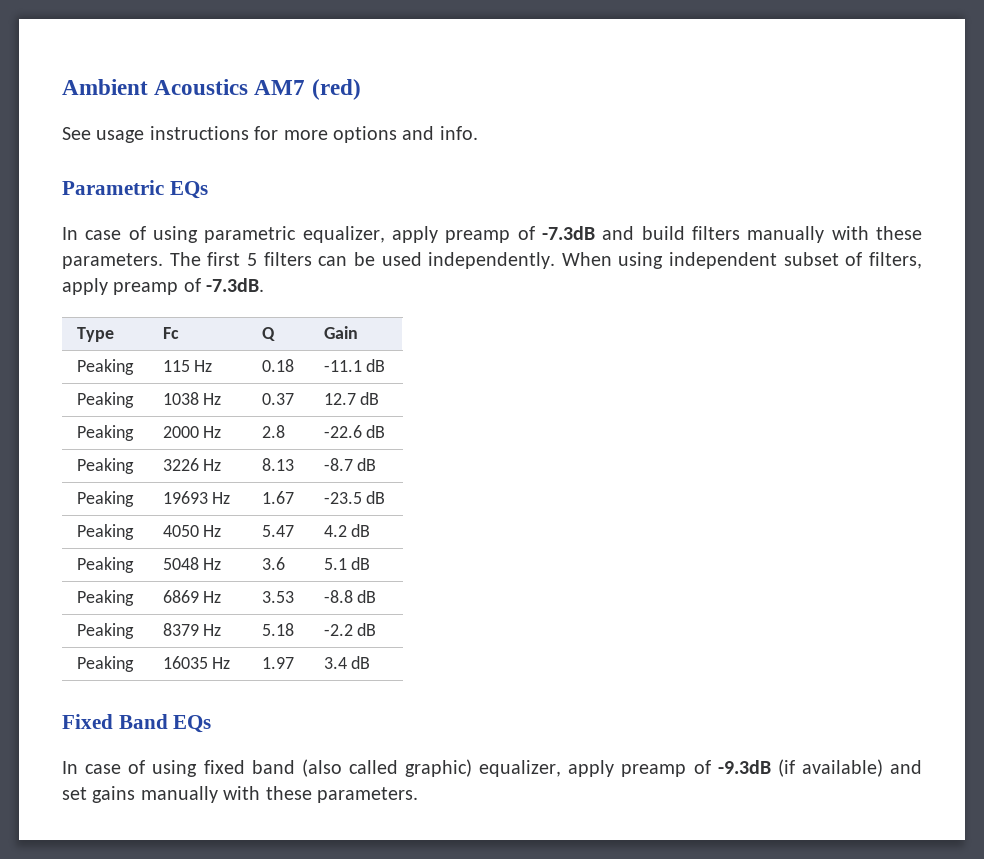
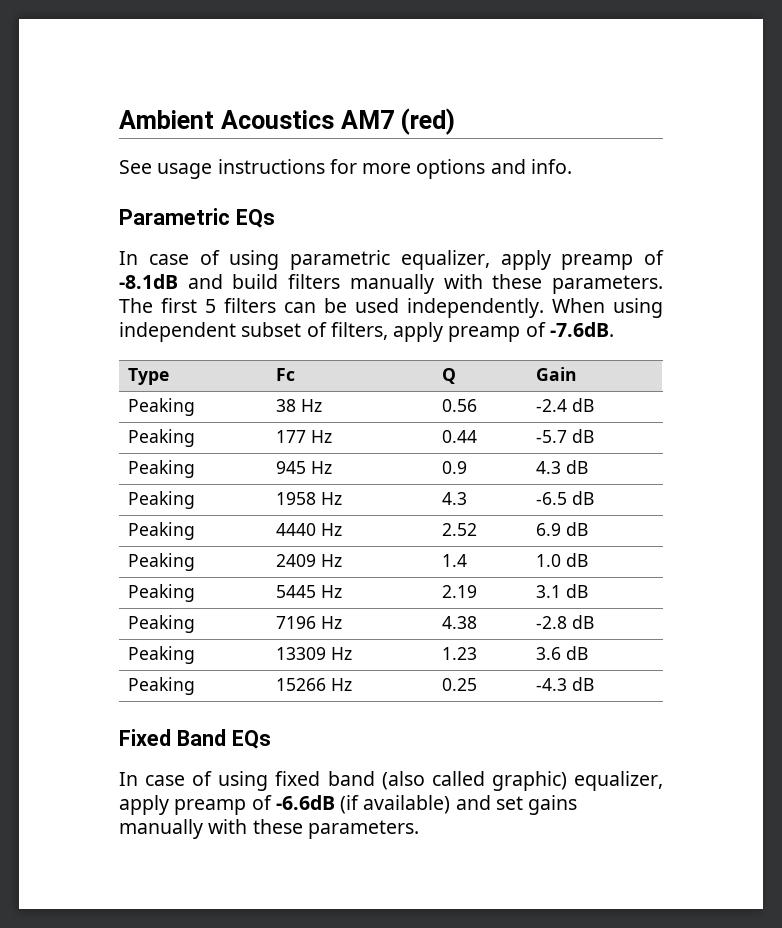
[542,226,595,240] -7.3dB -> [119,274,178,289] -8.1dB
[206,278,265,292] -7.3dB. -> [549,322,614,337] -7.6dB.
[162,360,213,372] [261,359,294,372] [323,359,386,372] [76,392,134,408] [162,392,222,405] [261,393,294,405] [323,392,380,405] [76,425,134,441] [162,426,222,438] [261,425,285,438] [323,425,386,438] [76,458,134,474] [162,458,222,471] [261,458,294,471] [323,458,377,471] [76,491,134,507] [162,491,231,504] [261,491,294,504] [323,491,386,504] [76,524,134,540] [162,525,222,537] [261,525,294,537] [323,524,371,537] [76,557,134,573] [162,557,222,570] [261,557,285,570] [323,557,371,570] [76,590,134,606] [162,590,222,603] [261,591,294,603] [323,590,377,603] [76,623,134,639] [162,623,222,636] [261,623,294,636] [323,623,377,636] [76,656,134,672] [162,656,231,669] [261,657,294,669] [323,657,347,669] 115 Hz | 0.18 | -11.1 dB // Peaking | 1038 Hz | 0.37 | 12.7 dB // Peaking | 2000 Hz | 2.8 | -22.6 dB // Peaking | 3226 Hz | 8.13 | -8.7 dB // Peaking | 19693 Hz | 1.67 | -23.5 dB // Peaking | 4050 Hz | 5.47 | 4.2 dB // Peaking | 5048 Hz | 3.6 | 5.1 dB // Peaking | 6869 Hz | 3.53 | -8.8 dB // Peaking | 8379 Hz | 5.18 | -2.2 dB // Peaking | 16035 Hz | 1.97 | 3.4 -> [275,399,322,412] [441,399,477,412] [535,398,594,412] [127,429,195,447] [275,430,332,443] [441,430,477,443] [535,429,594,443] [127,460,195,478] [275,461,332,474] [441,461,467,474] [535,460,588,474] [127,491,195,509] [275,492,342,505] [441,492,467,505] [535,491,594,505] [127,522,195,540] [275,523,342,536] [441,523,477,536] [535,522,588,536] [127,553,195,571] [275,554,342,567] [441,554,467,567] [535,553,588,567] [127,584,195,602] [275,585,342,598] [441,585,477,598] [535,584,588,598] [127,615,195,633] [275,616,342,629] [441,616,477,629] [535,615,594,629] [127,646,195,664] [275,647,352,660] [441,647,477,660] [535,646,588,660] [127,677,195,695] [275,678,352,691] [441,678,477,691] [535,678,567,691] 38 Hz | 0.56 | -2.4 dB // Peaking | 177 Hz | 0.44 | -5.7 dB // Peaking | 945 Hz | 0.9 | 4.3 dB // Peaking | 1958 Hz | 4.3 | -6.5 dB // Peaking | 4440 Hz | 2.52 | 6.9 dB // Peaking | 2409 Hz | 1.4 | 1.0 dB // Peaking | 5445 Hz | 2.19 | 3.1 dB // Peaking | 7196 Hz | 4.38 | -2.8 dB // Peaking | 13309 Hz | 1.23 | 3.6 dB // Peaking | 15266 Hz | 0.25 | -4.3
[717,760,771,774] -9.3dB -> [275,795,335,810] -6.6dB

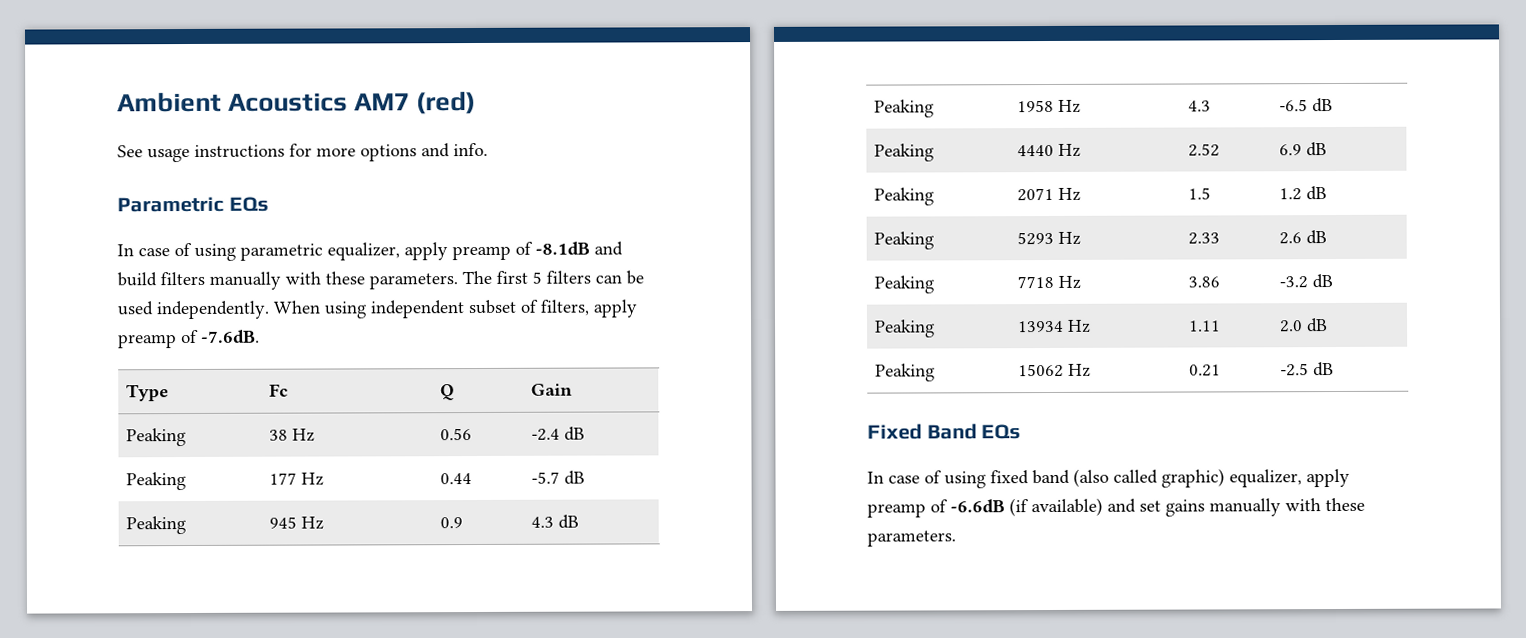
[275,554,342,567] [441,554,467,567] [535,553,588,567] [127,584,195,602] [275,585,342,598] [441,585,477,598] [535,584,588,598] [127,615,195,633] [275,616,342,629] [441,616,477,629] [535,615,594,629] [127,646,195,664] [275,647,352,660] [441,647,477,660] [535,646,588,660] [127,677,195,695] [275,678,352,691] [441,678,477,691] [535,678,567,691] 2409 Hz | 1.4 | 1.0 dB // Peaking | 5445 Hz | 2.19 | 3.1 dB // Peaking | 7196 Hz | 4.38 | -2.8 dB // Peaking | 13309 Hz | 1.23 | 3.6 dB // Peaking | 15266 Hz | 0.25 | -4.3 -> [1016,187,1081,202] [1187,187,1211,200] [1278,186,1327,201] [873,231,934,250] [1016,231,1081,246] [1187,232,1220,245] [1278,230,1327,245] [873,275,934,294] [1016,275,1081,289] [1187,276,1220,288] [1278,274,1333,289] [874,319,935,338] [1017,319,1091,333] [1188,320,1221,332] [1279,318,1328,333] [874,363,935,382] [1017,363,1091,378] [1188,364,1221,377] [1279,363,1309,377] 2071 Hz | 1.5 | 1.2 dB // Peaking | 5293 Hz | 2.33 | 2.6 dB // Peaking | 7718 Hz | 3.86 | -3.2 dB // Peaking | 13934 Hz | 1.11 | 2.0 dB // Peaking | 15062 Hz | 0.21 | -2.5

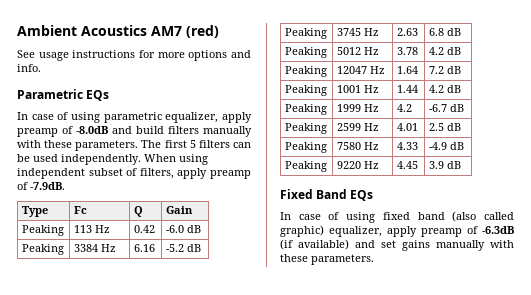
[535,241,590,256] -8.1dB -> [76,126,108,134] -8.0dB
[201,329,260,344] -7.6dB. -> [30,182,65,190] -7.9dB.
[268,428,315,442] [439,428,472,441] [530,426,585,441] [125,472,186,491] [268,472,324,486] [439,473,472,485] [530,470,585,485] [125,516,186,535] [268,516,324,530] [439,517,463,529] [530,514,579,529] [873,99,934,118] [1016,99,1081,113] [1187,100,1211,112] [1278,98,1333,113] [873,143,934,162] [1016,143,1081,157] [1187,143,1220,157] [1278,142,1327,157] [873,187,934,206] [1016,187,1081,202] [1187,187,1211,200] [1278,186,1327,201] [873,231,934,250] [1016,231,1081,246] [1187,232,1220,245] [1278,230,1327,245] [873,275,934,294] [1016,275,1081,289] [1187,276,1220,288] [1278,274,1333,289] [874,319,935,338] [1017,319,1091,333] [1188,320,1221,332] [1279,318,1328,333] [874,363,935,382] [1017,363,1091,378] [1188,364,1221,377] [1279,363,1309,377] 38 Hz | 0.56 | -2.4 dB // Peaking | 177 Hz | 0.44 | -5.7 dB // Peaking | 945 Hz | 0.9 | 4.3 dB // Peaking | 1958 Hz | 4.3 | -6.5 dB // Peaking | 4440 Hz | 2.52 | 6.9 dB // Peaking | 2071 Hz | 1.5 | 1.2 dB // Peaking | 5293 Hz | 2.33 | 2.6 dB // Peaking | 7718 Hz | 3.86 | -3.2 dB // Peaking | 13934 Hz | 1.11 | 2.0 dB // Peaking | 15062 Hz | 0.21 | -2.5 -> [73,225,110,233] [133,225,155,233] [165,225,201,233] [21,244,64,255] [73,244,116,252] [133,244,155,252] [165,244,201,252] [284,28,327,39] [336,28,379,36] [396,28,418,36] [428,28,461,36] [284,47,327,58] [336,47,379,55] [396,47,418,55] [428,47,461,55] [284,66,327,77] [336,66,385,74] [396,66,418,74] [428,66,461,74] [284,85,327,96] [336,85,379,93] [396,85,418,93] [428,85,461,93] [284,104,327,115] [336,104,379,112] [396,104,412,112] [428,104,464,112] [284,123,327,134] [336,123,379,131] [396,123,418,131] [428,123,461,131] [284,142,327,153] [336,142,379,150] [396,142,418,150] [428,142,464,150] [284,161,327,172] [336,161,379,169] [396,161,418,169] [428,161,444,169] 113 Hz | 0.42 | -6.0 dB // Peaking | 3384 Hz | 6.16 | -5.2 dB // Peaking | 3745 Hz | 2.63 | 6.8 dB // Peaking | 5012 Hz | 3.78 | 4.2 dB // Peaking | 12047 Hz | 1.64 | 7.2 dB // Peaking | 1001 Hz | 1.44 | 4.2 dB // Peaking | 1999 Hz | 4.2 | -6.7 dB // Peaking | 2599 Hz | 4.01 | 2.5 dB // Peaking | 7580 Hz | 4.33 | -4.9 dB // Peaking | 9220 Hz | 4.45 | 3.9
[950,499,1005,514] -6.6dB -> [482,226,514,234] -6.3dB

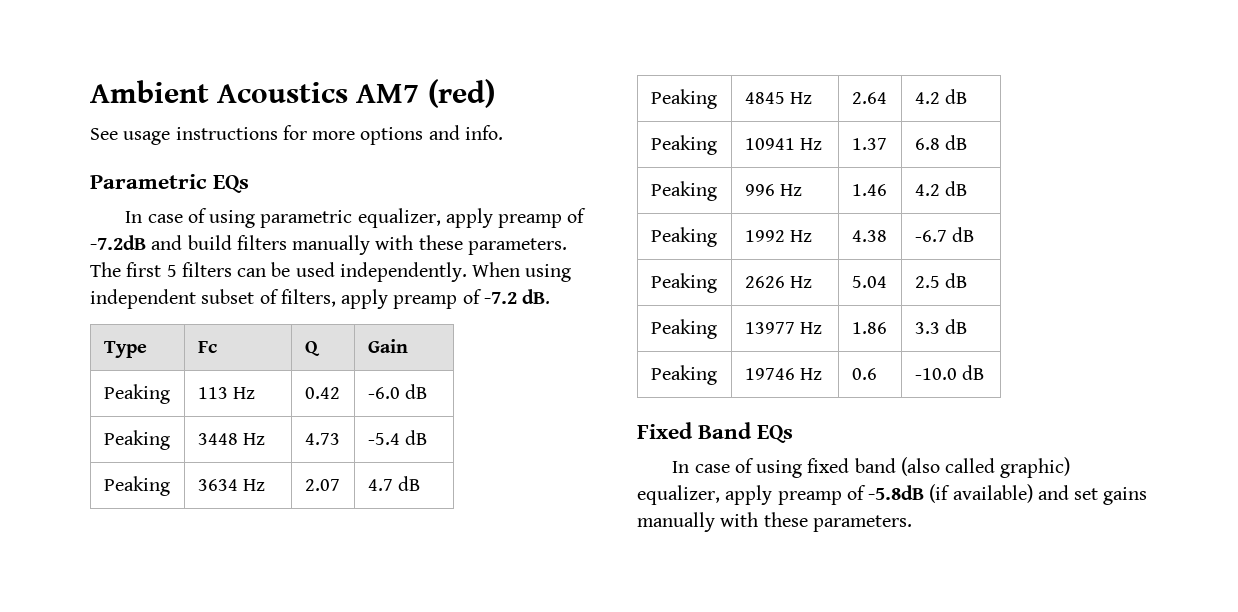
[76,126,108,134] -8.0dB -> [90,235,146,250] -7.2dB
[30,182,65,190] -7.9dB. -> [483,289,551,304] -7.2 dB.
[73,244,116,252] [133,244,155,252] [165,244,201,252] [284,28,327,39] [336,28,379,36] [396,28,418,36] 3384 Hz | 6.16 | -5.2 dB // Peaking | 3745 Hz | 2.63 -> [197,433,265,445] [304,433,340,445] [367,430,427,445] [103,476,170,496] [197,479,265,491] [304,479,340,491] [367,476,420,491] [650,89,717,109] [744,92,812,104] [851,92,887,104] [914,89,967,104] [650,135,717,155] [744,138,822,150] [851,138,887,150] 3448 Hz | 4.73 | -5.4 dB // Peaking | 3634 Hz | 2.07 | 4.7 dB // Peaking | 4845 Hz | 2.64 | 4.2 dB // Peaking | 10941 Hz | 1.37
[336,47,379,55] [396,47,418,55] [428,47,461,55] [284,66,327,77] [336,66,385,74] [396,66,418,74] [428,66,461,74] [284,85,327,96] [336,85,379,93] [396,85,418,93] [428,85,461,93] [284,104,327,115] [336,104,379,112] [396,104,412,112] 5012 Hz | 3.78 | 4.2 dB // Peaking | 12047 Hz | 1.64 | 7.2 dB // Peaking | 1001 Hz | 1.44 | 4.2 dB // Peaking | 1999 Hz | 4.2 -> [744,184,802,196] [851,184,887,196] [914,181,967,196] [650,227,717,247] [744,230,812,242] [851,230,887,242] 996 Hz | 1.46 | 4.2 dB // Peaking | 1992 Hz | 4.38
[336,123,379,131] [396,123,418,131] 2599 Hz | 4.01 -> [744,276,812,288] [851,276,887,288] 2626 Hz | 5.04
[336,142,379,150] [396,142,418,150] [428,142,464,150] [284,161,327,172] [336,161,379,169] [396,161,418,169] [428,161,444,169] 7580 Hz | 4.33 | -4.9 dB // Peaking | 9220 Hz | 4.45 | 3.9 -> [744,322,822,334] [851,322,887,334] [914,319,967,334] [650,365,717,385] [744,368,822,380] [851,368,877,380] [914,368,957,380] 13977 Hz | 1.86 | 3.3 dB // Peaking | 19746 Hz | 0.6 | -10.0
[482,226,514,234] -6.3dB -> [868,485,925,500] -5.8dB

